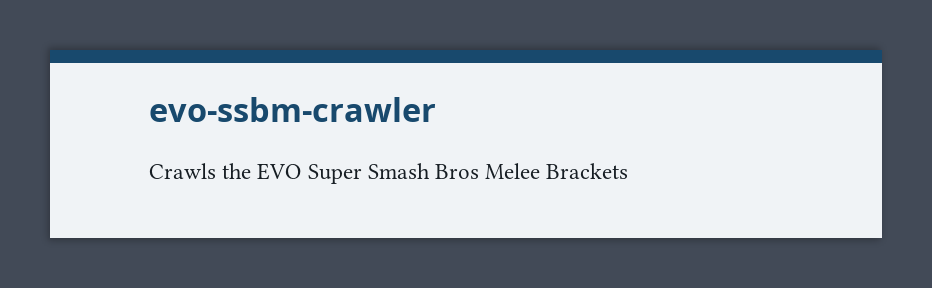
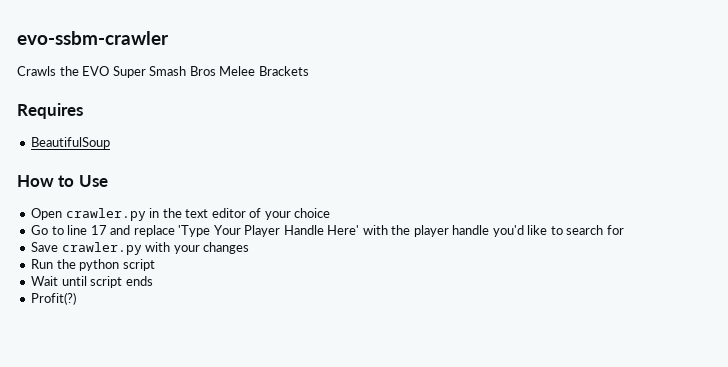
(629, 171) none -> [17,103,83,119] [31,137,111,149] [17,175,108,187] [31,208,331,221] [31,225,624,237] [31,242,250,255] [31,259,155,271] [31,276,153,288] [31,292,77,305] // Requires // BeautifulSoup // How to Use // Open crawler.py in the text editor of your choice // Go to line 17 and replace 'Type Your Player Handle Here' with the player handle you'd like to search for // Save crawler.py with your changes // Run the python script // Wait until script ends // Profit(?)

